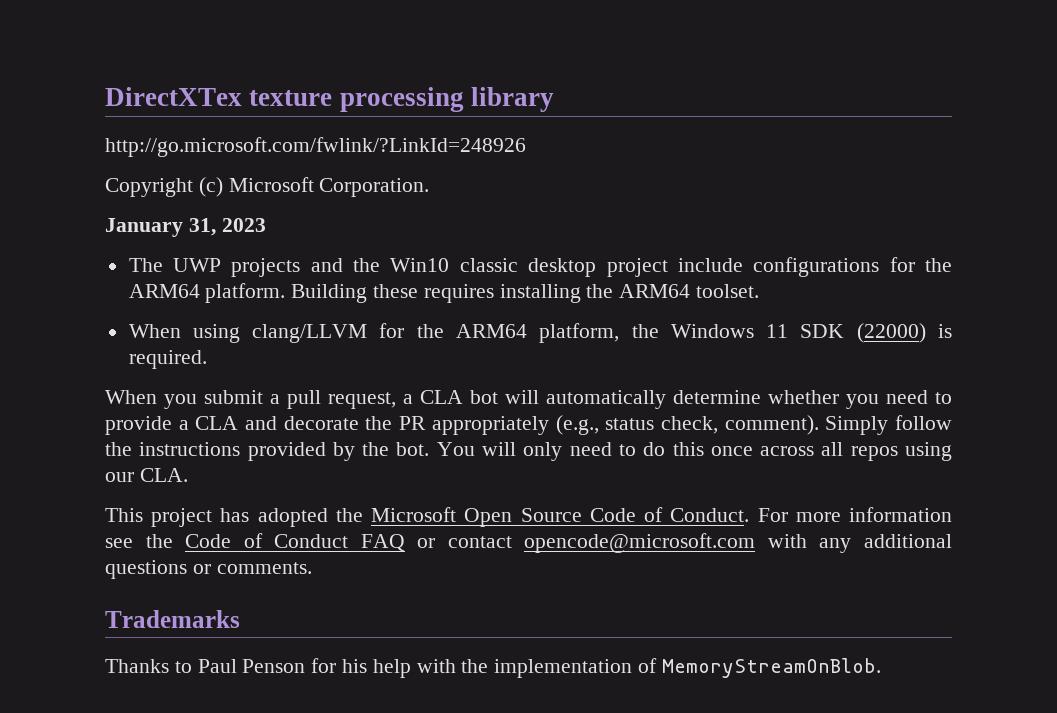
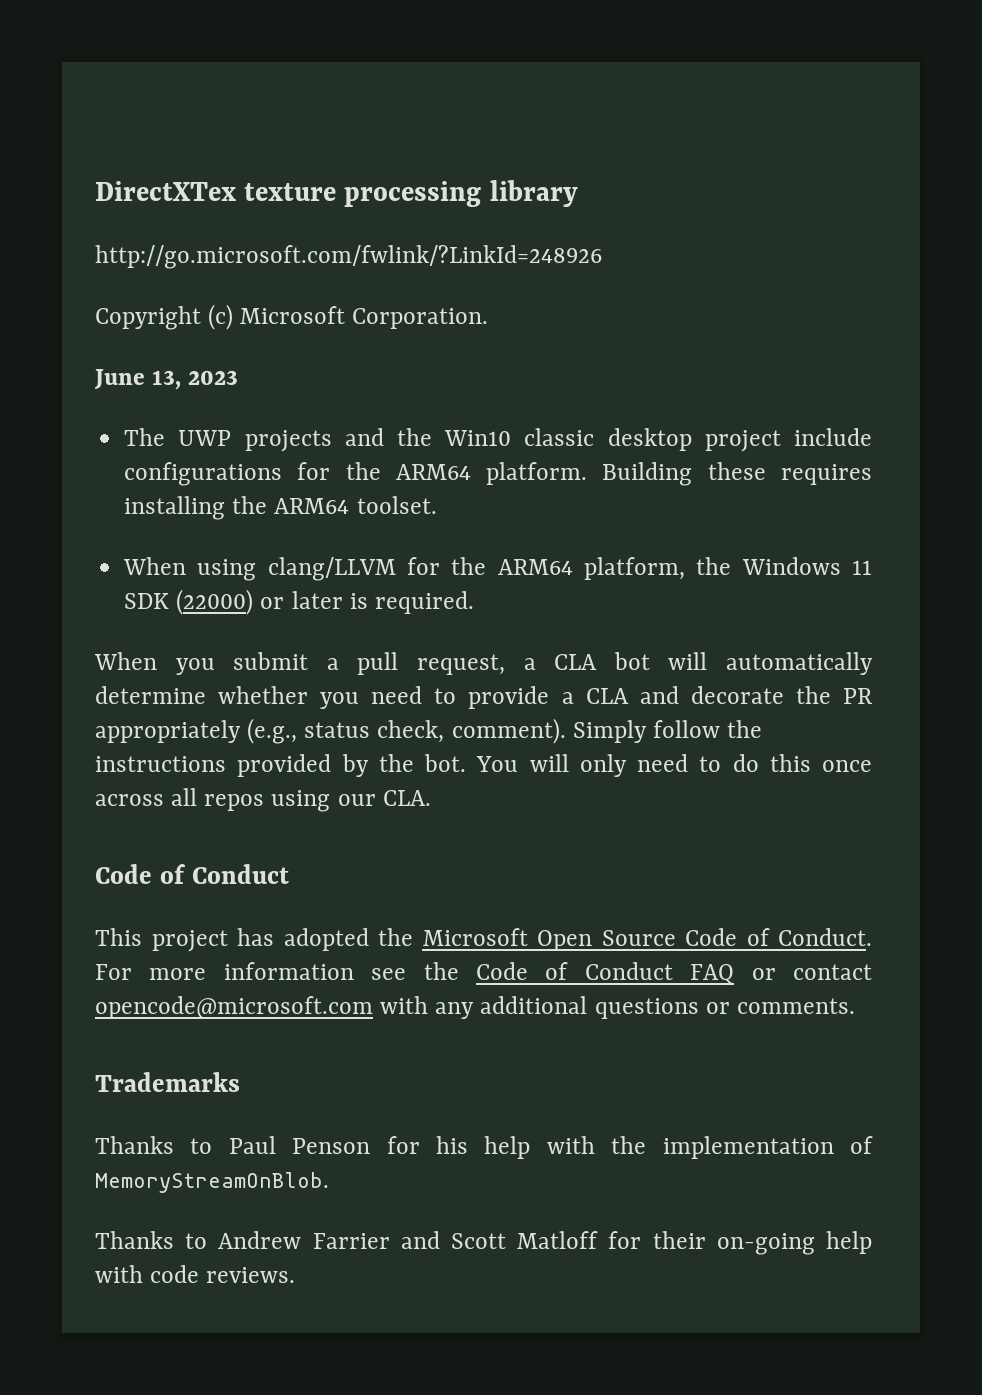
[105,218,216,237] January 31, -> [94,369,182,390] June 13,
(926, 333) none -> [260,591,343,609] or later
(188, 475) none -> [95,864,289,884] // Code of Conduct
(881, 668) none -> [95,1231,873,1255] [95,1265,296,1283] // Thanks to Andrew Farrier and Scott Matloff for their on-going help with code reviews.

